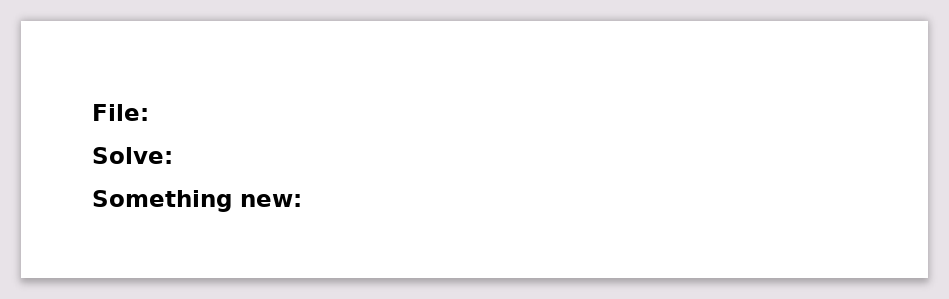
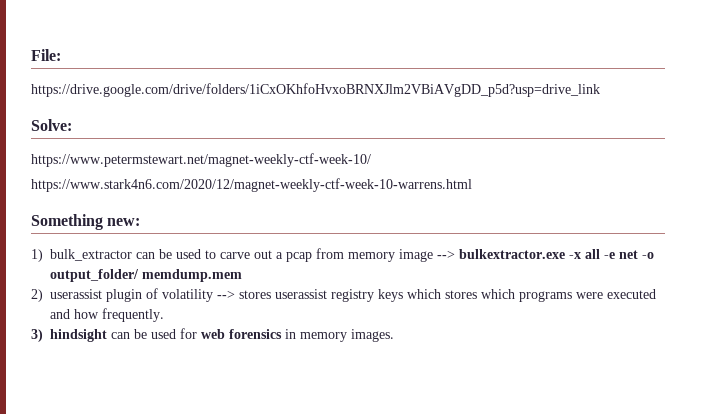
(149, 112) none -> [31,83,600,97] // https://drive.google.com/drive/folders/1iCxOKhfoHvxoBRNXJlm2VBiAVgDD_p5d?usp=drive_link
(173, 155) none -> [31,153,371,167] [31,178,472,192] // https://www.petermstewart.net/magnet-weekly-ctf-week-10/ // https://www.stark4n6.com/2020/12/magnet-weekly-ctf-week-10-warrens.html
(302, 200) none -> [31,248,654,262] [50,269,242,282] [31,288,656,302] [50,308,164,322] [31,328,394,342] // 1) bulk_extractor can be used to carve out a pcap from memory image --> bulkextractor.exe -x all -e net -o output_folder/ memdump.mem // 2) userassist plugin of volatility --> stores userassist registry keys which stores which programs were executed and how frequently. // 3) hindsight can be used for web forensics in memory images.

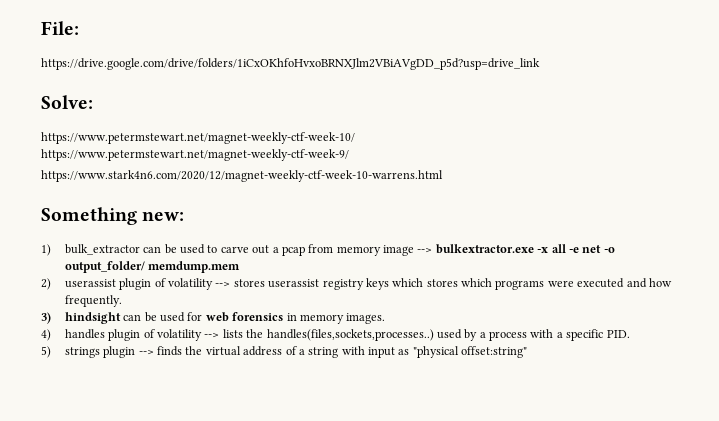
(371, 160) none -> [41,149,349,161] // https://www.petermstewart.net/magnet-weekly-ctf-week-9/
(394, 335) none -> [41,329,630,341] [41,346,528,358] // 4) handles plugin of volatility --> lists the handles(files,sockets,processes..) used by a process with a specific PID. // 5) strings plugin --> finds the virtual address of a string with input as "physical offset:string"

